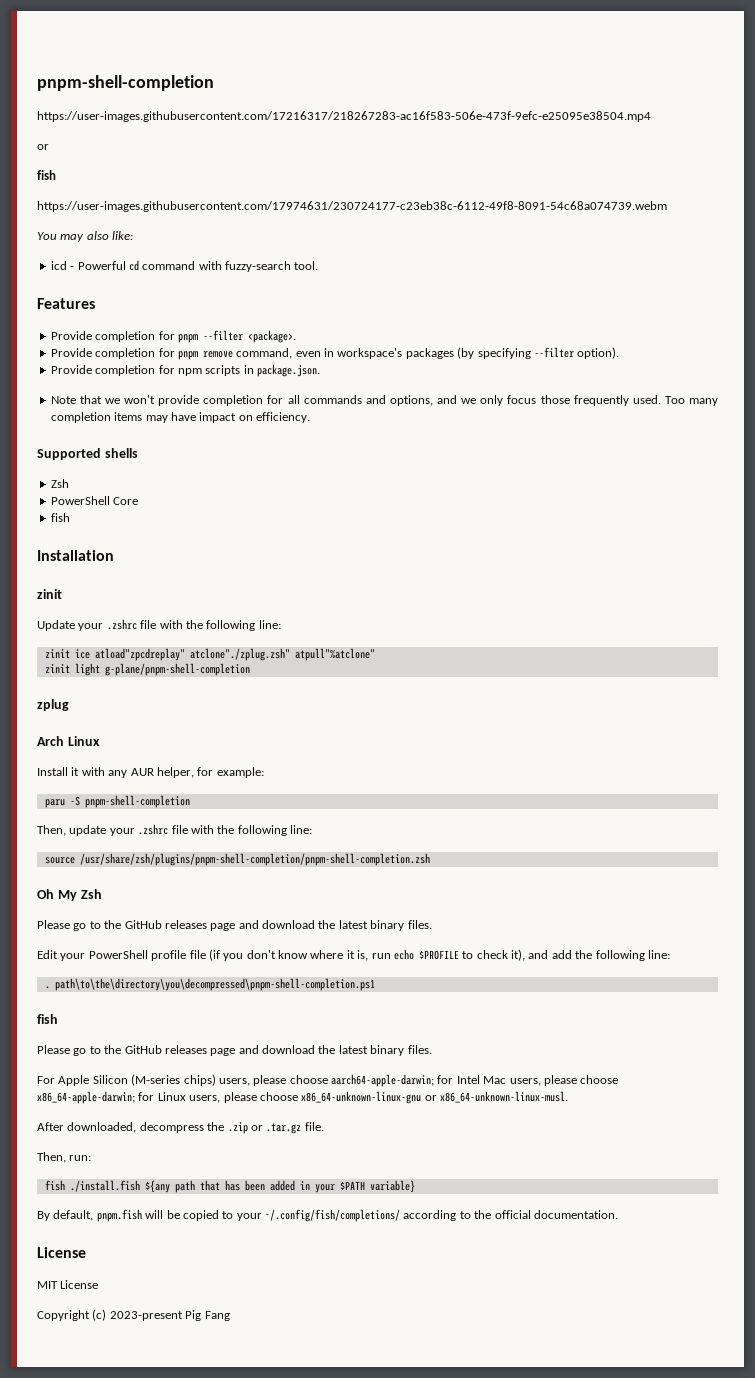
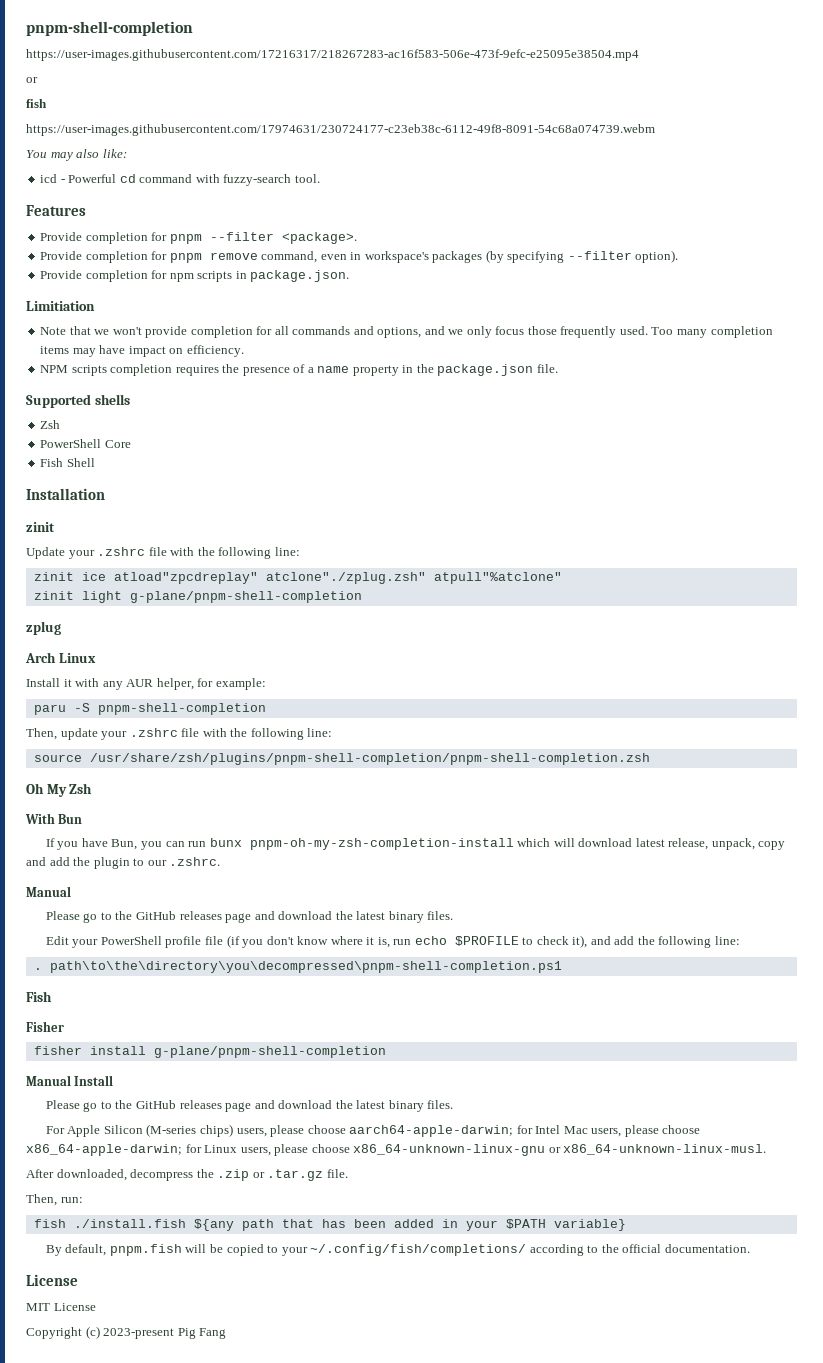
(320, 370) none -> [26,301,95,311] // Limitiation
(310, 417) none -> [40,364,558,376] // NPM scripts completion requires the presence of a name property in the package.json file.
[50,513,70,522] fish -> [40,458,95,467] Fish Shell
(102, 894) none -> [25,813,83,824] [45,838,786,850] [26,857,221,869] [26,886,71,897] // With Bun // If you have Bun, you can run bunx pnpm-oh-my-zsh-completion-install which will download latest release, unpack, copy and add the plugin to our .zshrc. // Manual
[37,1014,58,1024] fish -> [26,991,52,1002] [26,1021,64,1032] [33,1046,386,1058] [26,1075,114,1086] Fish // Fisher // fisher install g-plane/pnpm-shell-completion // Manual Install

